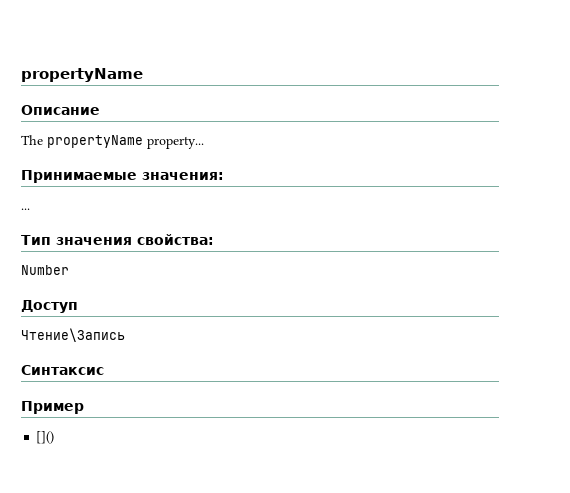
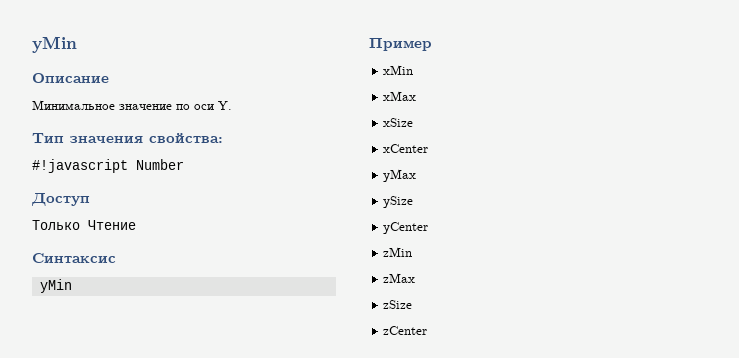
[21,68,143,82] propertyName -> [32,36,77,53] yMin
[21,135,204,149] [21,170,224,183] [21,208,30,210] The propertyName property... // Принимаемые значения: // ... -> [32,100,232,110] Минимальное значение по оси Y.
(214, 239) none -> [32,159,128,173] #!javascript
[21,328,125,342] Чтение\Запись -> [32,220,136,230] Только Чтение
(104, 370) none -> [39,279,72,293] // yMin
[36,431,55,444] []() -> [383,65,414,75] [383,91,417,101] [383,118,414,127] [383,144,429,153] [383,169,417,182] [383,196,414,208] [383,222,429,234] [383,247,413,257] [383,273,416,283] [383,300,413,309] [383,326,428,335] xMin // xMax // xSize // xCenter // yMax // ySize // yCenter // zMin // zMax // zSize // zCenter

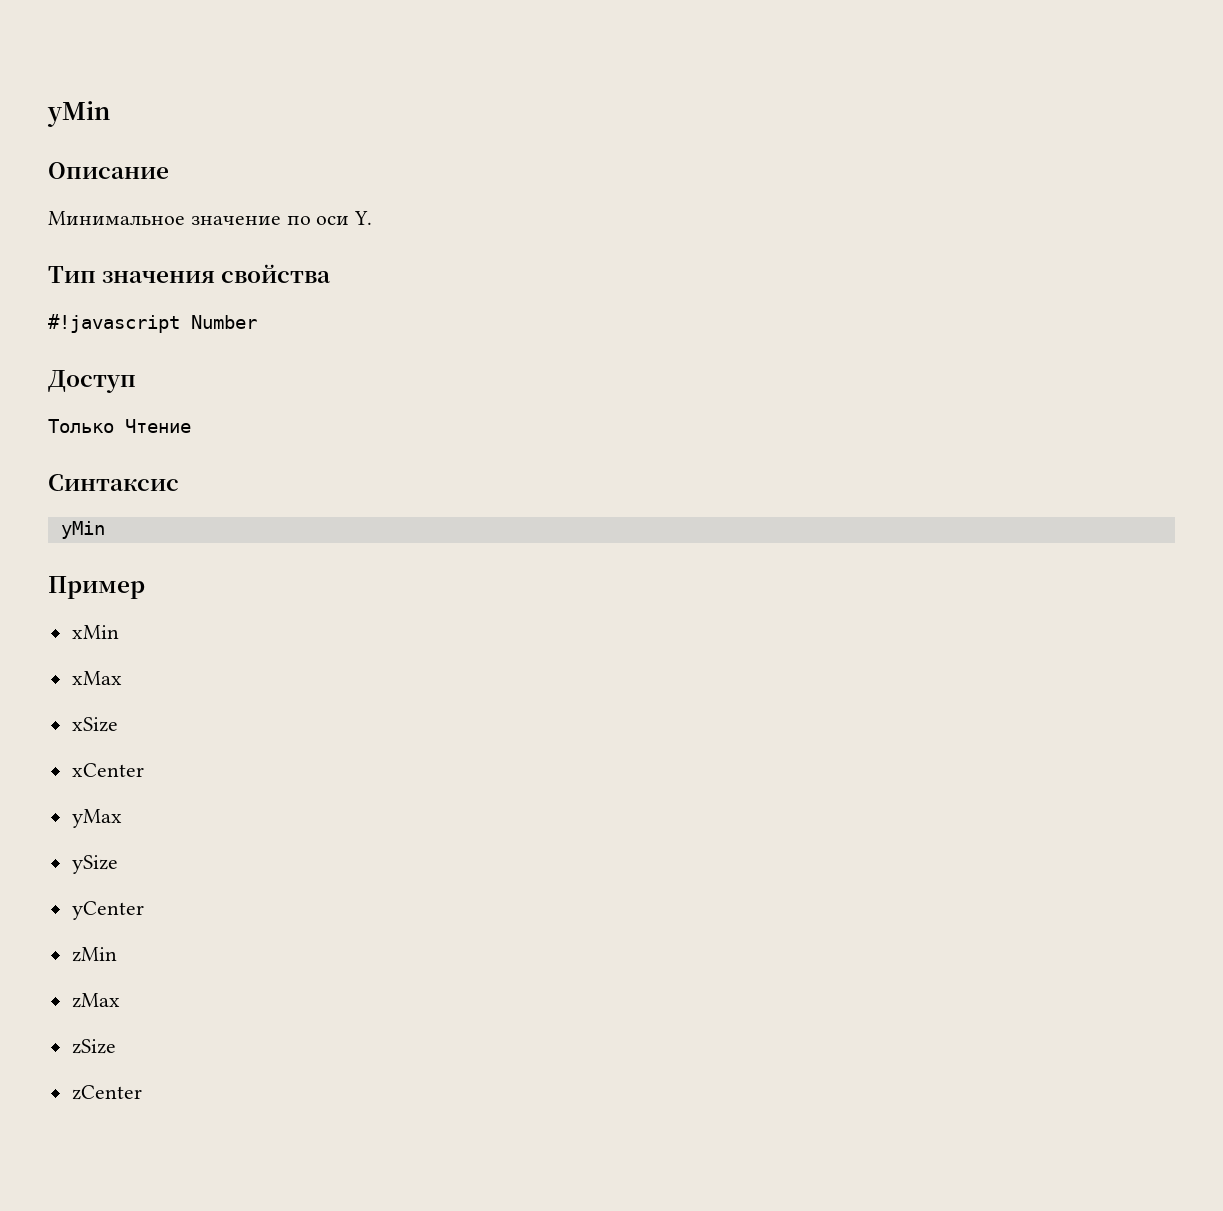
[149,133,223,143] свойства: -> [221,264,332,283] свойства

